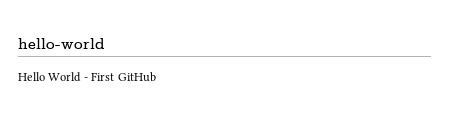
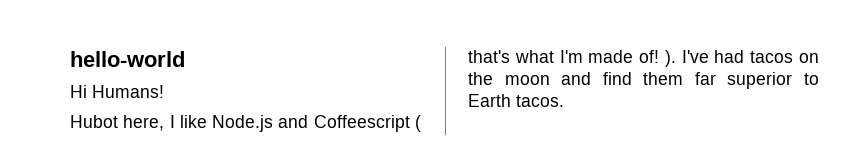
[18,72,156,82] Hello World - First GitHub -> [70,85,164,98] [70,115,421,132] [468,50,819,67] [468,72,819,89] [468,94,564,107] Hi Humans! // Hubot here, I like Node.js and Coffeescript ( that's what I'm made of! ). I've had tacos on the moon and find them far superior to Earth tacos.

